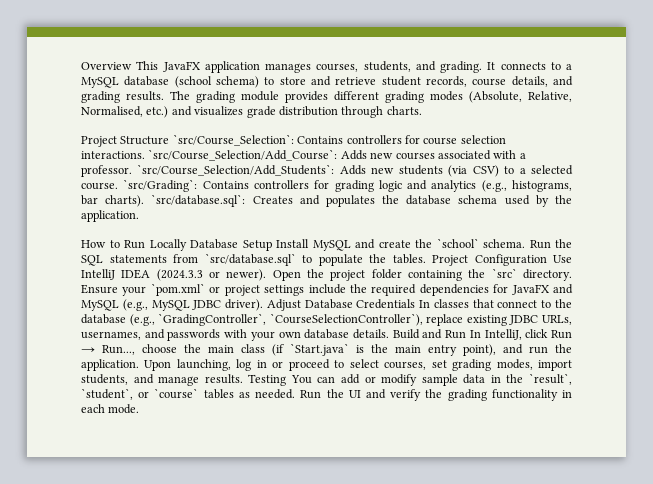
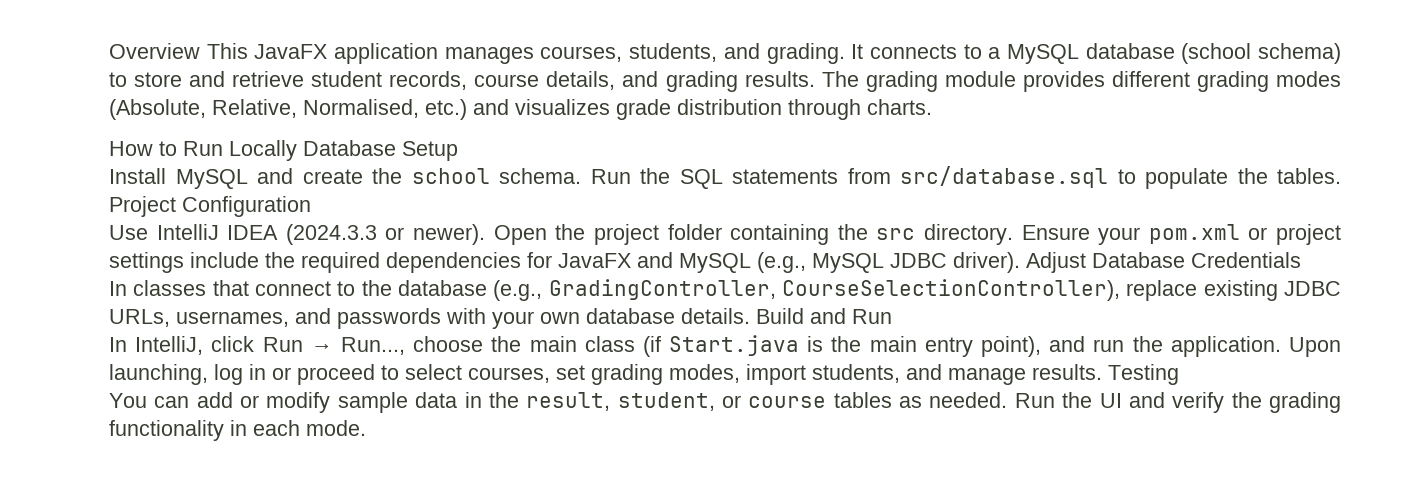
[81,134,506,147] [81,149,526,161] [81,164,574,177] [81,179,572,192] [81,194,572,207] [81,210,139,222] // Project Structure `src/Course_Selection`: Contains controllers for course selection interactions. `src/Course_Selection/Add_Course`: Adds new courses associated with a professor. `src/Course_Selection/Add_Students`: Adds new students (via CSV) to a selected course. `src/Grading`: Contains controllers for grading logic and analytics (e.g., histograms, bar charts). `src/database.sql`: Creates and populates the database schema used by the application. -> (932, 107) none
(272, 245) none -> (458, 151) //
[436,238,479,248] `school` -> [411,168,490,184] school
[204,253,296,266] `src/database.sql` -> [900,166,1108,188] src/database.sql
(547, 260) none -> (311, 206) //
[491,268,517,278] `src` -> [876,228,916,240] src
[150,283,205,296] `pom.xml` -> [1148,224,1240,244] pom.xml
(416, 304) none -> (1301, 260) //
[158,313,423,326] `GradingController`, `CourseSelectionController`), -> [548,279,1120,301] GradingController, CourseSelectionController),
(467, 334) none -> (892, 316) //
[290,343,349,356] `Start.java` -> [669,335,800,356] Start.java
(287, 380) none -> (1179, 374) //
[529,373,572,385] [81,388,199,400] `result`, `student`, or `course` -> [526,392,827,411] result, student, or course

